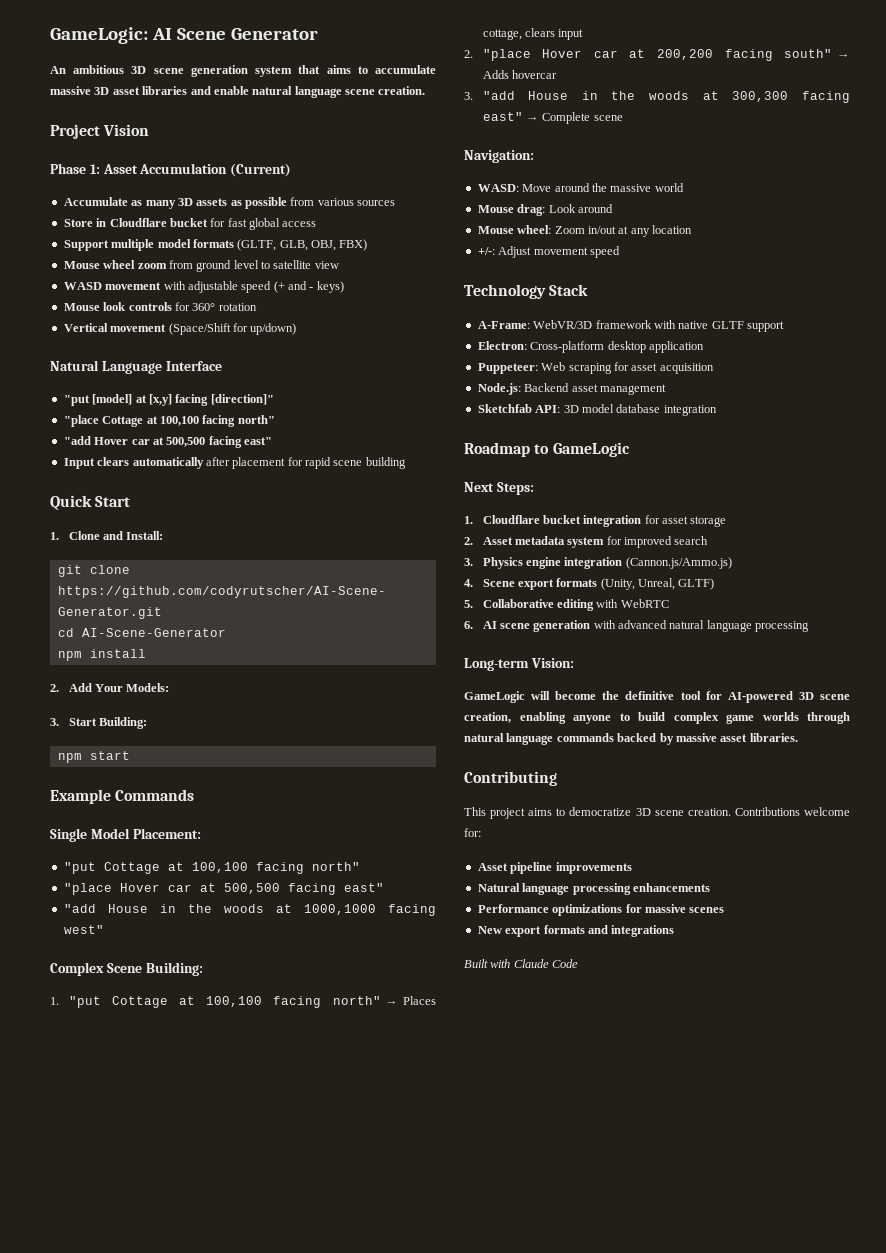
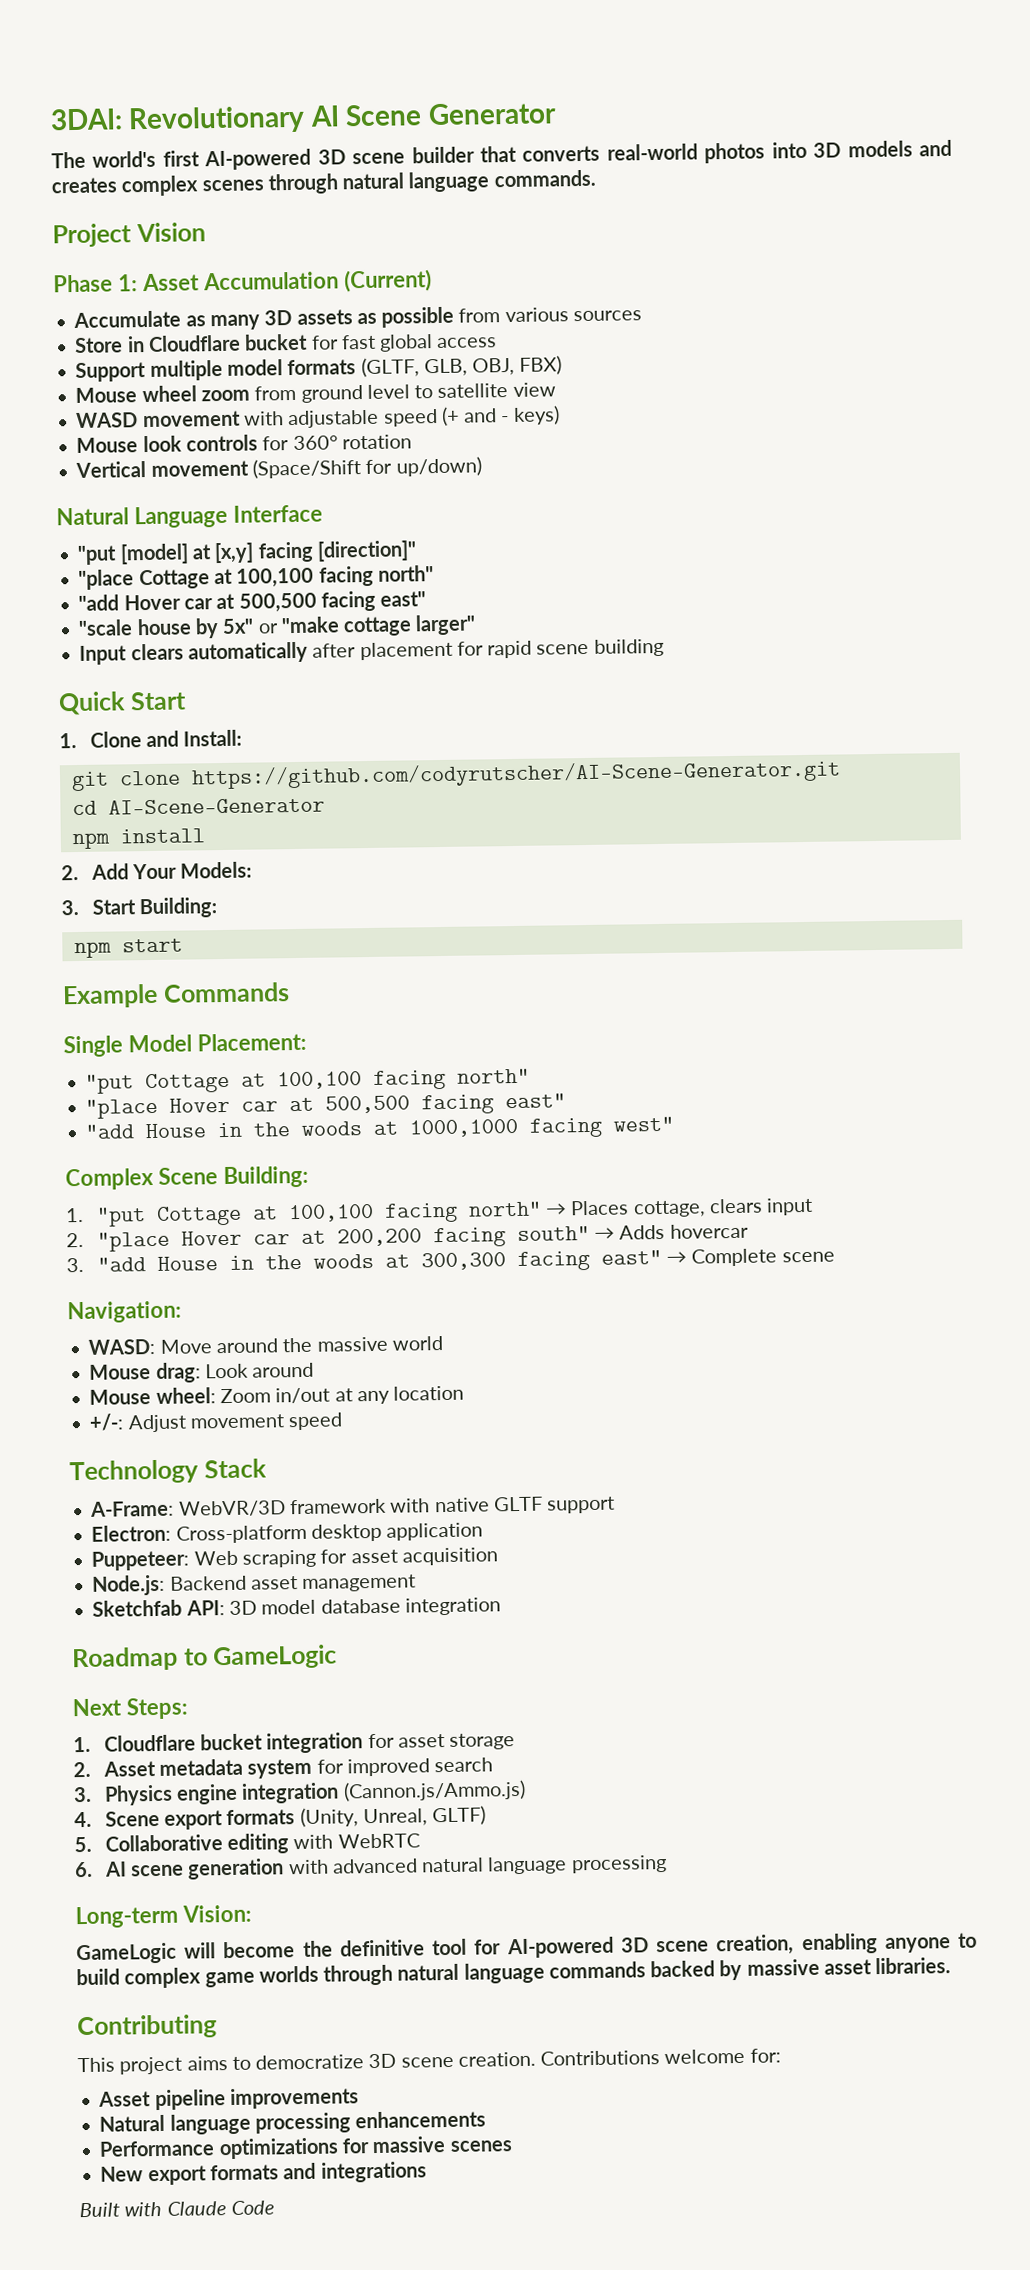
[50,27,148,44] GameLogic: -> [50,105,306,135] 3DAI: Revolutionary
[50,65,437,77] [50,86,426,98] An ambitious 3D scene generation system that aims to accumulate massive 3D asset libraries and enable natural language scene creation. -> [51,139,953,171] [51,169,596,197] The world's first AI-powered 3D scene builder that converts real-world photos into 3D models and creates complex scenes through natural language commands.
(272, 441) none -> [78,614,477,639] // "scale house by 5x" or "make cottage larger"

